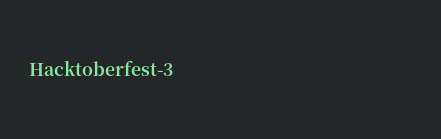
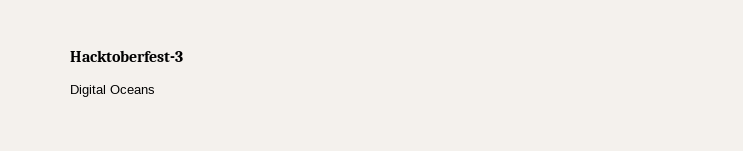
(173, 68) none -> [70,85,155,97] // Digital Oceans

